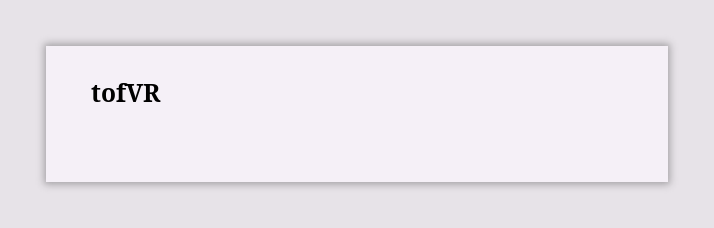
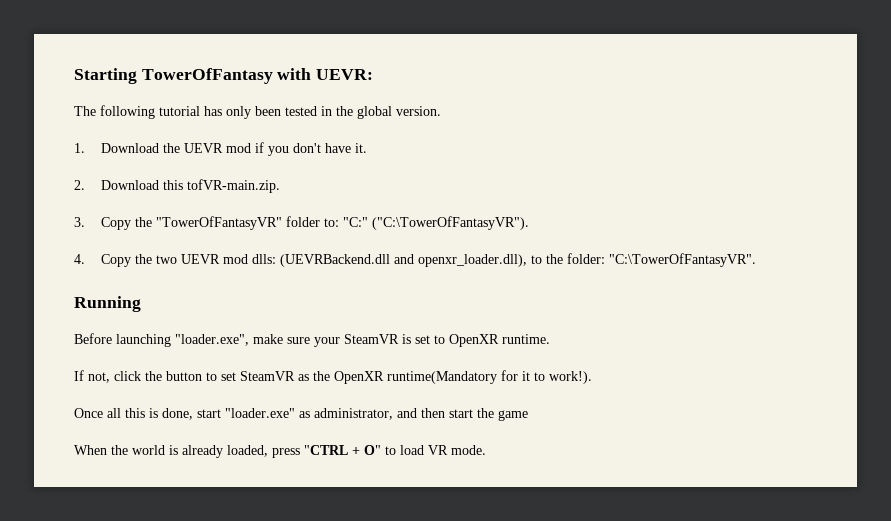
[91,83,161,102] tofVR -> [74,68,374,84] [74,105,441,119] [74,142,368,156] [74,179,281,193] [74,216,530,230] [74,253,757,267] [74,296,141,312] [74,333,550,347] [74,370,592,384] [74,408,528,421] [74,445,486,458] Starting TowerOfFantasy with UEVR: // The following tutorial has only been tested in the global version. // 1. Download the UEVR mod if you don't have it. // 2. Download this tofVR-main.zip. // 3. Copy the "TowerOfFantasyVR" folder to: "C:" ("C:\TowerOfFantasyVR"). // 4. Copy the two UEVR mod dlls: (UEVRBackend.dll and openxr_loader.dll), to the folder: "C:\TowerOfFantasyVR". // Running // Before launching "loader.exe", make sure your SteamVR is set to OpenXR runtime. // If not, click the button to set SteamVR as the OpenXR runtime(Mandatory for it to work!). // Once all this is done, start "loader.exe" as administrator, and then start the game // When the world is already loaded, press "CTRL + O" to load VR mode.

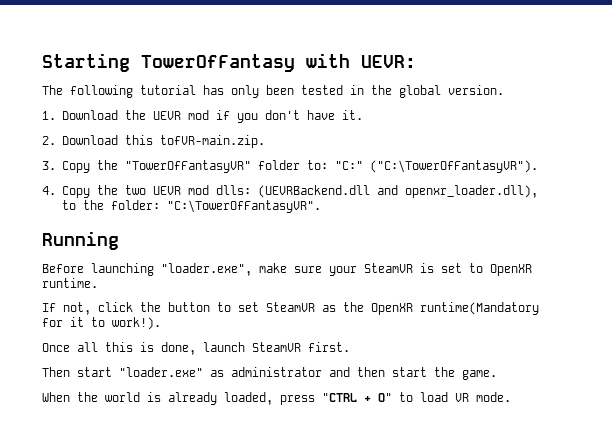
(193, 414) none -> [203,342,350,352] [42,367,70,377] launch SteamVR first. // Then
[314,408,393,420] administrator, -> [231,367,322,377] administrator
[498,410,528,421] game -> [462,370,497,380] game.

